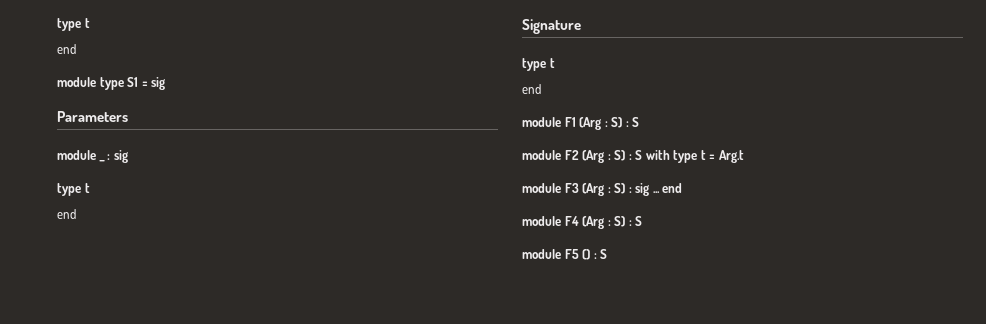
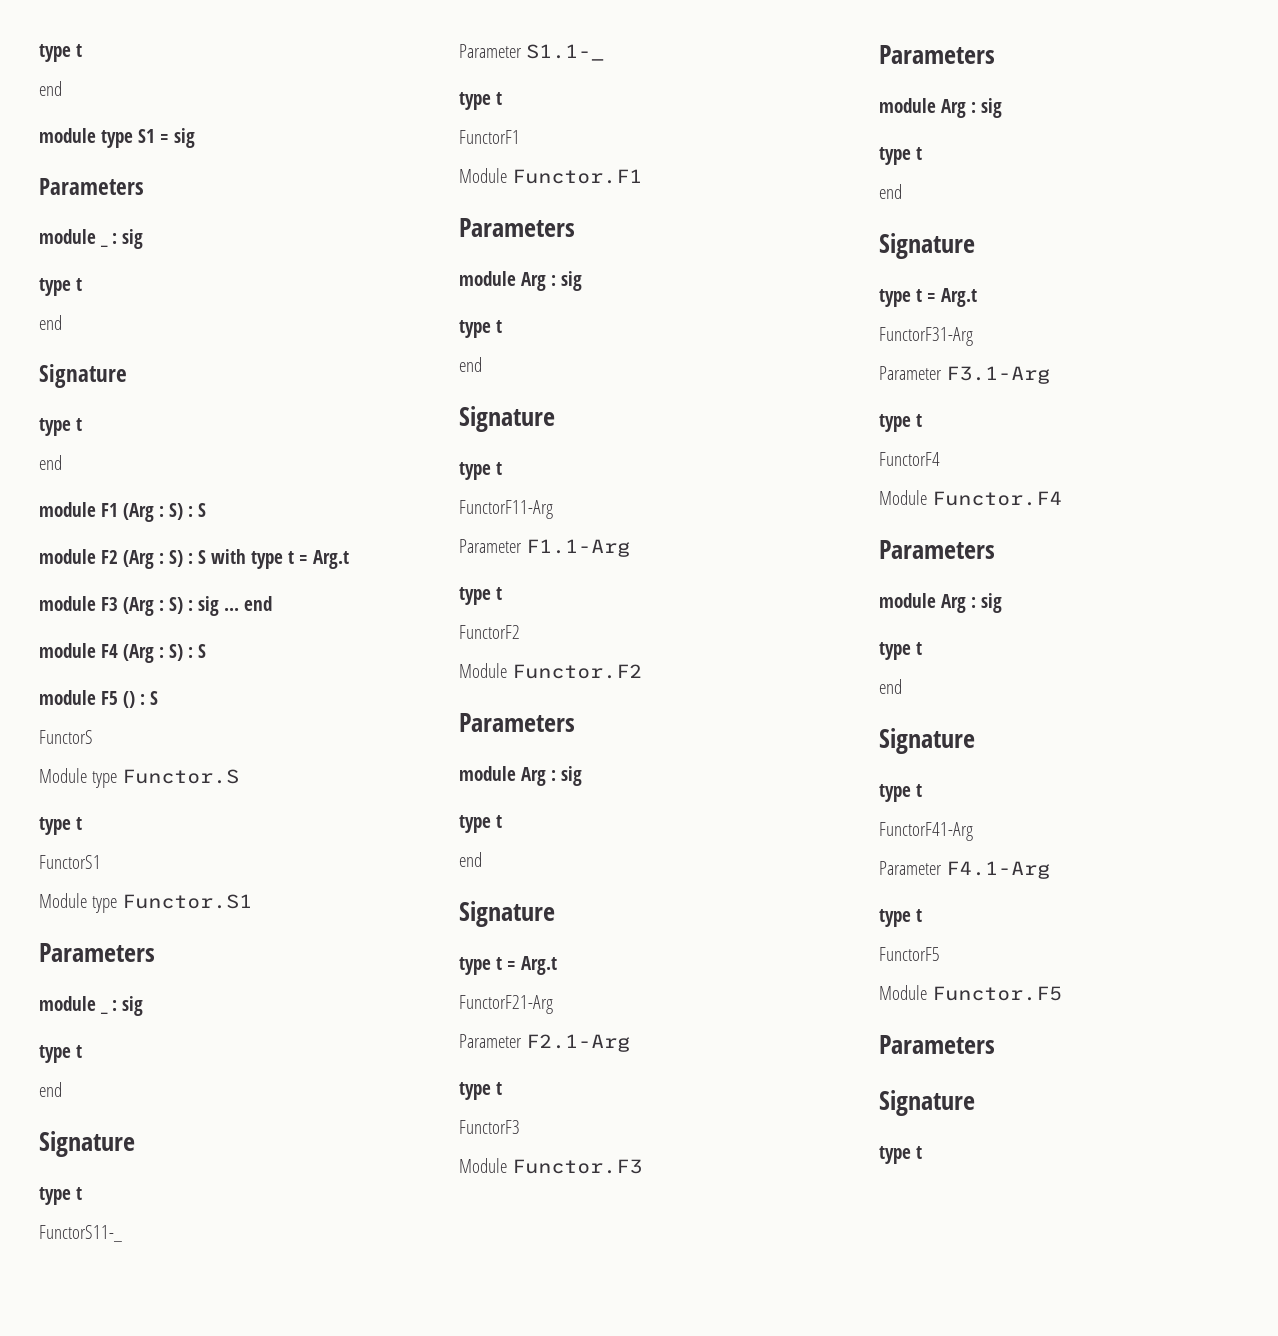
(608, 254) none -> [39,730,93,744] [39,768,239,788] [39,817,82,835] [39,855,101,869] [39,893,252,913] [39,943,155,962] [39,996,96,1011] [100,1011,108,1014] [112,996,143,1016] [39,1045,82,1063] [39,1082,62,1097] [39,1131,135,1157] [39,1187,82,1205] [39,1225,122,1242] [459,44,604,61] [459,92,502,110] [459,130,520,144] [459,168,642,184] [459,218,575,237] [459,271,582,291] [459,320,502,338] [459,357,482,372] [459,406,555,432] [459,462,502,480] [459,500,553,519] [459,539,630,557] [459,587,502,605] [459,625,520,639] [459,663,642,679] [459,713,575,732] [459,766,582,786] [459,815,502,833] [459,852,482,867] [459,901,555,927] [459,956,557,975] [459,995,553,1014] [459,1034,630,1052] [459,1082,502,1100] [459,1120,520,1134] [459,1158,642,1174] [879,45,995,64] [879,98,1002,118] [879,147,922,165] [879,184,902,199] [879,233,975,259] [879,288,977,307] [879,327,973,346] [879,366,1050,384] [879,414,922,432] [879,452,940,466] [879,490,1062,506] [879,540,995,559] [879,593,1002,613] [879,642,922,660] [879,679,902,694] [879,728,975,754] [879,784,922,802] [879,822,973,841] [879,861,1050,879] [879,909,922,927] [879,947,940,961] [879,985,1062,1001] [879,1035,995,1054] [879,1090,975,1116] [879,1146,922,1164] // FunctorS // Module type Functor.S // type t // FunctorS1 // Module type Functor.S1 // Parameters // module _ : sig // type t // end // Signature // type t // FunctorS11-_ // Parameter S1.1-_ // type t // FunctorF1 // Module Functor.F1 // Parameters // module Arg : sig // type t // end // Signature // type t // FunctorF11-Arg // Parameter F1.1-Arg // type t // FunctorF2 // Module Functor.F2 // Parameters // module Arg : sig // type t // end // Signature // type t = Arg.t // FunctorF21-Arg // Parameter F2.1-Arg // type t // FunctorF3 // Module Functor.F3 // Parameters // module Arg : sig // type t // end // Signature // type t = Arg.t // FunctorF31-Arg // Parameter F3.1-Arg // type t // FunctorF4 // Module Functor.F4 // Parameters // module Arg : sig // type t // end // Signature // type t // FunctorF41-Arg // Parameter F4.1-Arg // type t // FunctorF5 // Module Functor.F5 // Parameters // Signature // type t

